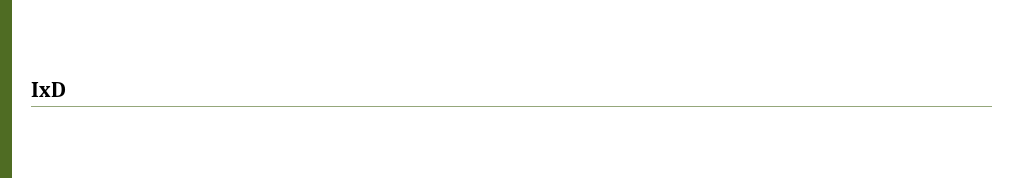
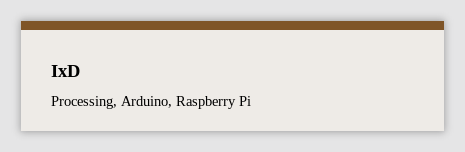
(66, 89) none -> [51,96,251,109] // Processing, Arduino, Raspberry Pi

